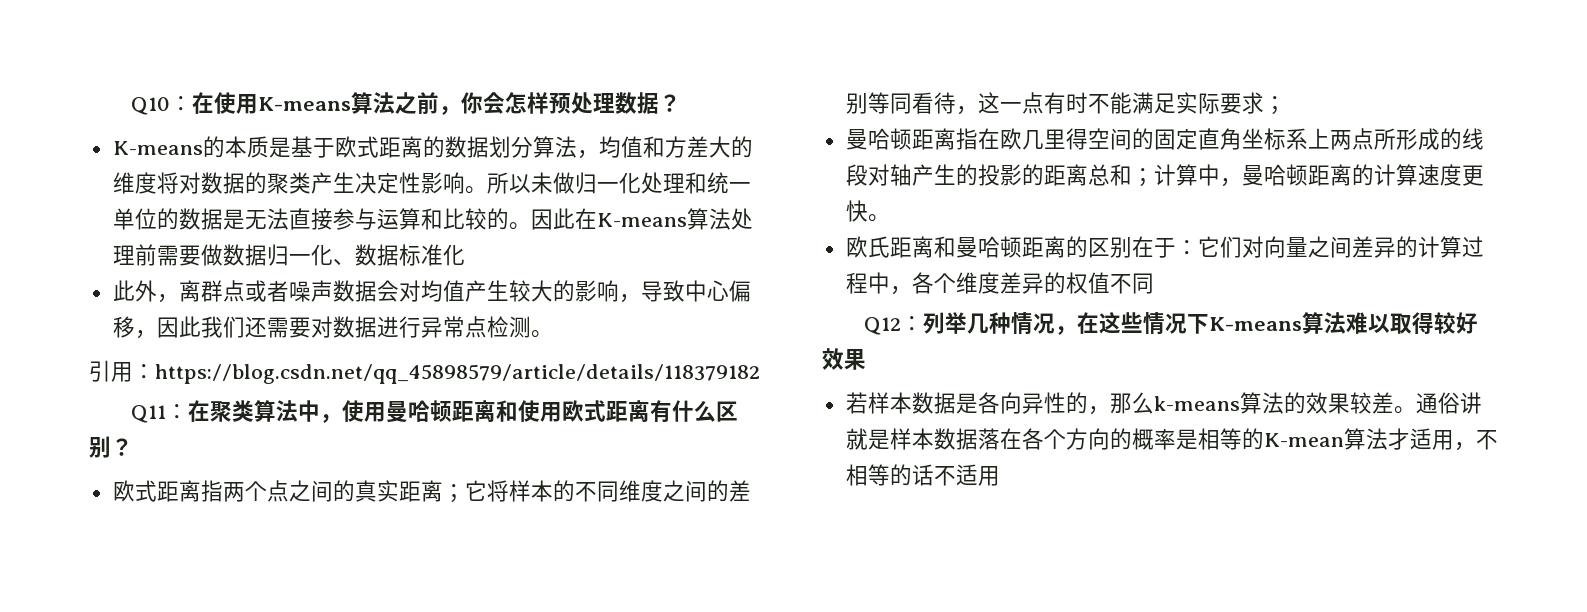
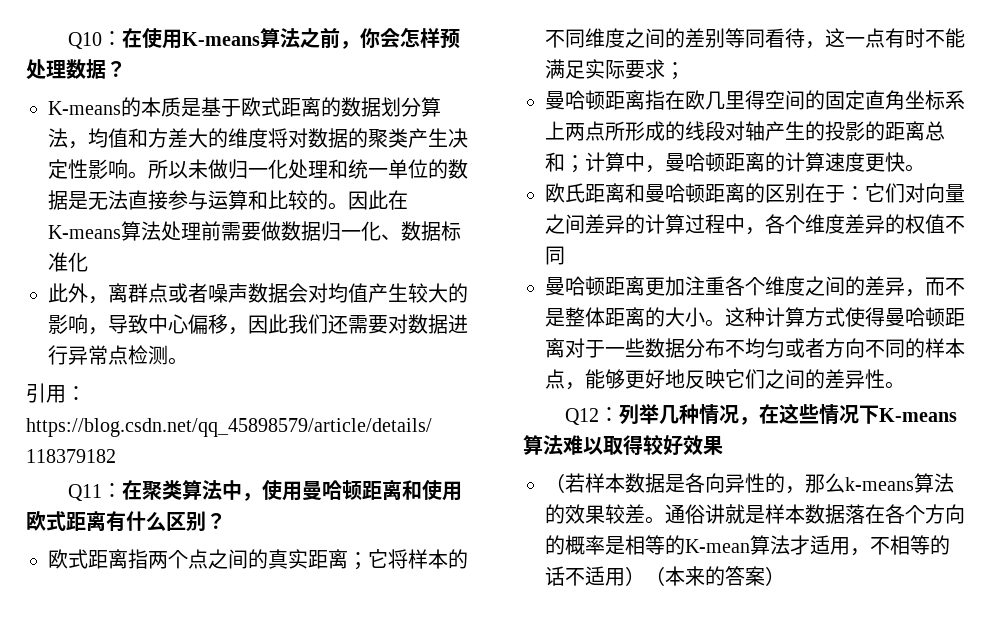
(1154, 283) none -> [545,276,965,297] [545,307,965,327] [545,338,965,358] [545,369,905,390] // 曼哈顿距离更加注重各个维度之间的差异，而不是整体距离的大小。这种计算方式使得曼哈顿距离对于一些数据分布不均匀或者方向不同的样本点，能够更好地反映它们之间的差异性。
(866, 359) none -> [545,473,565,493] （
(1000, 476) none -> [625,566,785,586] ）（本来的答案）

